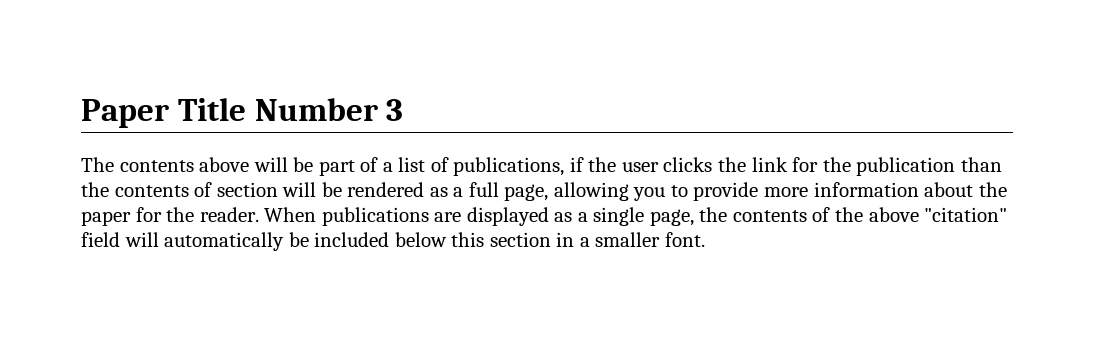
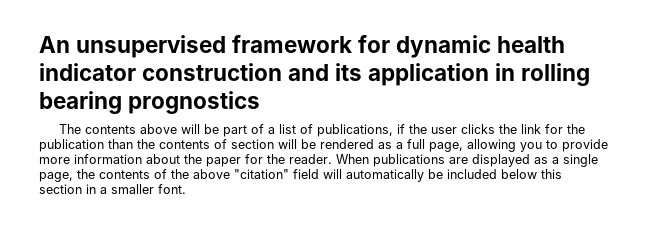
[81,98,404,128] Paper Title Number 3 -> [39,35,566,58] [39,63,591,86] [39,91,261,114] An unsupervised framework for dynamic health indicator construction and its application in rolling bearing prognostics

